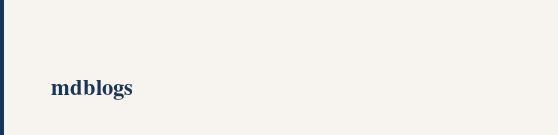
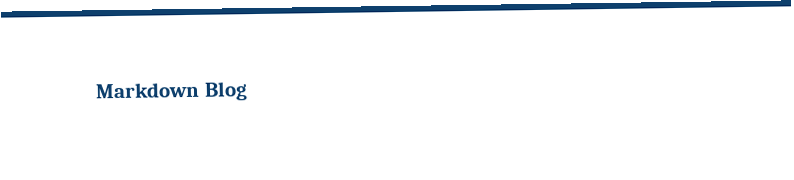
[51,80,133,100] mdblogs -> [95,81,248,101] Markdown Blog

